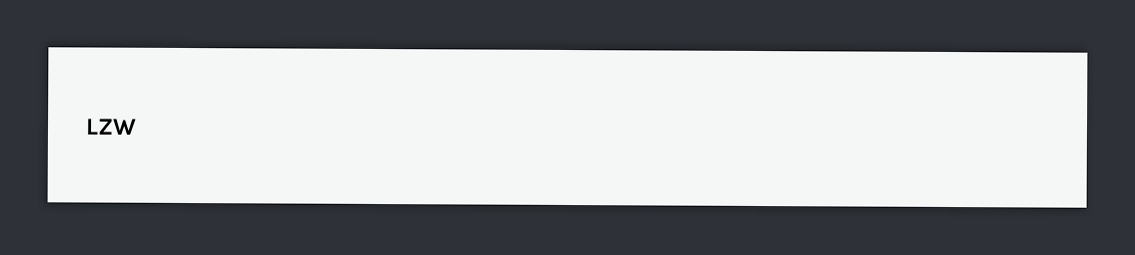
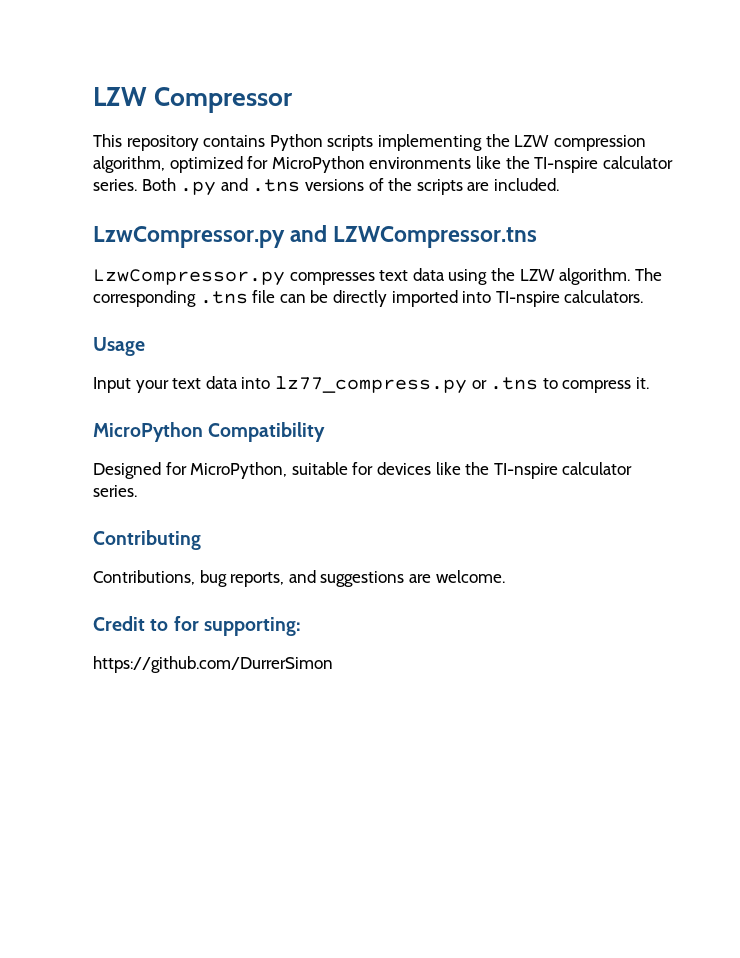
[85,118,137,135] LZW -> [93,87,294,113] [93,134,646,151] [93,156,673,173] [93,178,559,196] [93,225,538,248] [93,268,662,286] [93,290,644,307] [93,337,145,356] [93,376,649,394] [93,422,326,442] [93,462,633,479] [93,485,137,497] [93,530,201,550] [93,570,505,587] [93,616,301,636] [93,656,333,673] LZW Compressor // This repository contains Python scripts implementing the LZW compression algorithm, optimized for MicroPython environments like the TI-nspire calculator series. Both .py and .tns versions of the scripts are included. // LzwCompressor.py and LZWCompressor.tns // LzwCompressor.py compresses text data using the LZW algorithm. The corresponding .tns file can be directly imported into TI-nspire calculators. // Usage // Input your text data into lz77_compress.py or .tns to compress it. // MicroPython Compatibility // Designed for MicroPython, suitable for devices like the TI-nspire calculator series. // Contributing // Contributions, bug reports, and suggestions are welcome. // Credit to for supporting: // https://github.com/DurrerSimon

